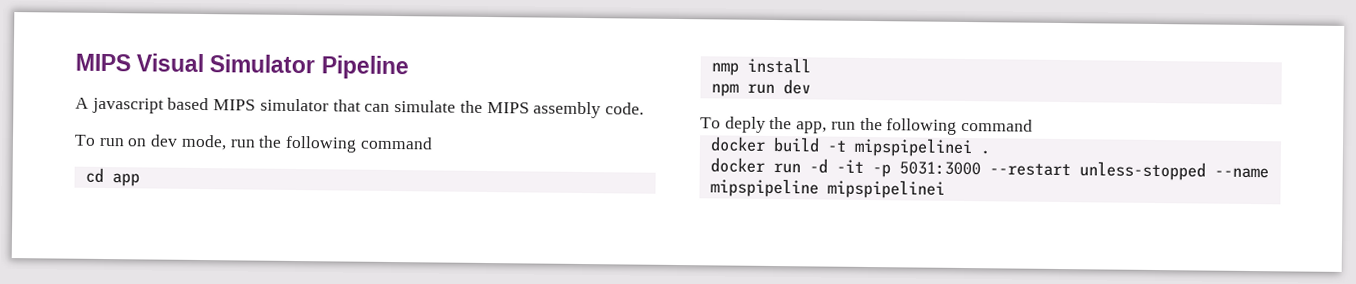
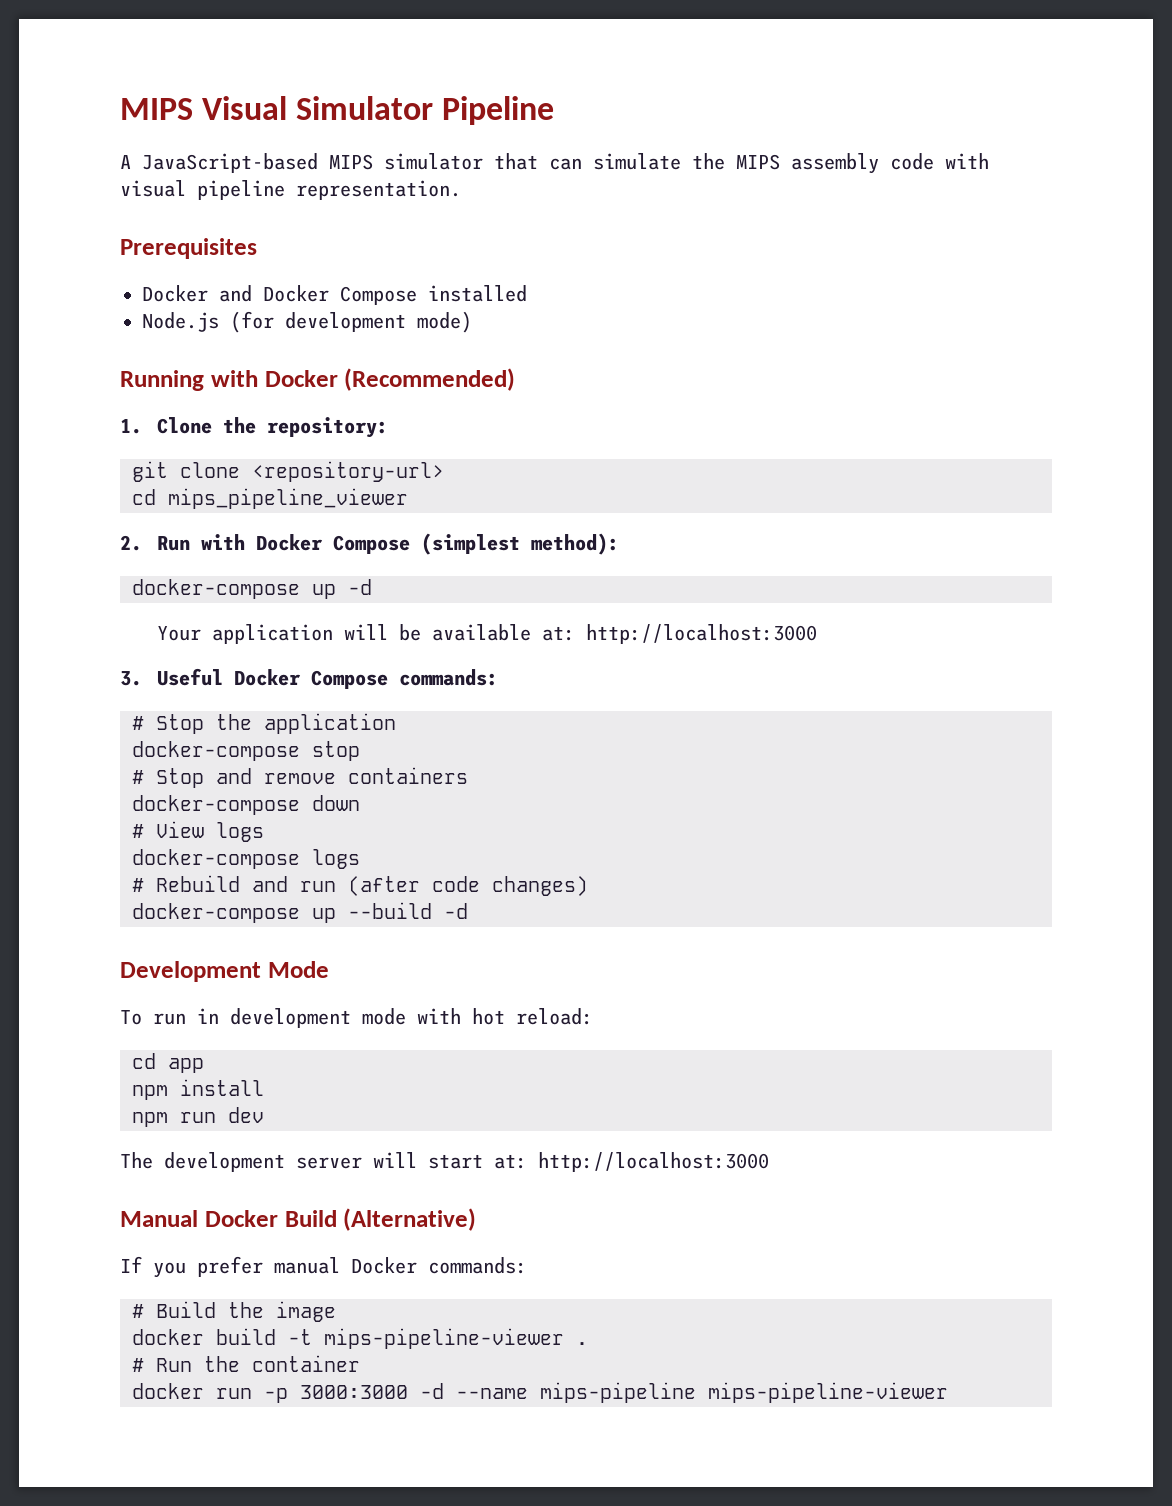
[91,97,210,114] javascript based -> [142,153,318,173] JavaScript-based
[604,102,644,115] [74,134,433,153] code. // To run on dev mode, run the following command -> [890,153,989,170] [120,180,461,200] [120,238,257,259] [142,285,527,305] [142,311,472,333] [120,368,516,391] [120,417,388,438] [132,461,444,482] [132,488,408,509] [120,533,619,555] [132,579,372,599] [156,624,817,644] [120,668,498,689] [132,713,396,734] [132,741,360,761] [132,767,468,788] [132,795,360,815] [132,821,264,842] [132,849,360,869] [132,875,588,896] [132,902,468,923] [120,961,329,982] [120,1008,593,1028] code with visual pipeline representation. // Prerequisites // Docker and Docker Compose installed // Node.js (for development mode) // Running with Docker (Recommended) // 1. Clone the repository: // git clone <repository-url> // cd mips_pipeline_viewer // 2. Run with Docker Compose (simplest method): // docker-compose up -d // Your application will be available at: http://localhost:3000 // 3. Useful Docker Compose commands: // # Stop the application // docker-compose stop // # Stop and remove containers // docker-compose down // # View logs // docker-compose logs // # Rebuild and run (after code changes) // docker-compose up --build -d // Development Mode // To run in development mode with hot reload:
[710,62,739,76] nmp -> [132,1085,168,1100] npm
[700,116,1034,135] To deply the app, run the following command -> [120,1152,769,1172] [120,1208,477,1231] [120,1256,527,1278] [132,1301,336,1322] The development server will start at: http://localhost:3000 // Manual Docker Build (Alternative) // If you prefer manual Docker commands: // # Build the image
[853,137,973,158] mipspipelinei -> [324,1328,564,1349] mips-pipeline-viewer
[709,157,1269,181] [709,178,945,199] docker run -d -it -p 5031:3000 --restart unless-stopped --name mipspipeline mipspipelinei -> [132,1355,360,1372] [132,1382,948,1403] # Run the container // docker run -p 3000:3000 -d --name mips-pipeline mips-pipeline-viewer

